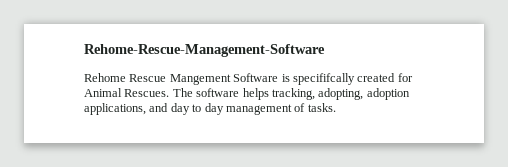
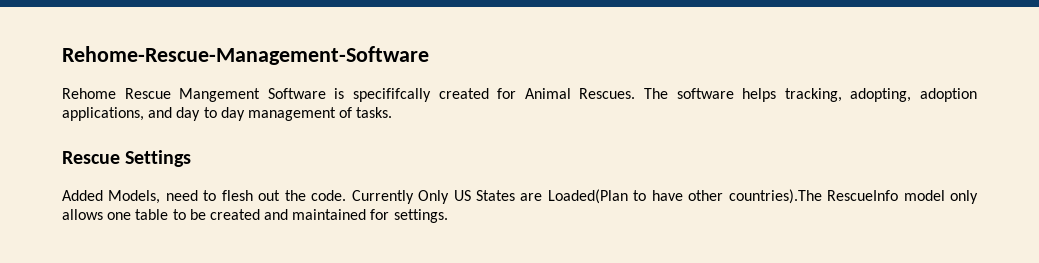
(336, 107) none -> [62,150,192,167] [62,189,979,204] [62,209,448,223] // Rescue Settings // Added Models, need to flesh out the code. Currently Only US States are Loaded(Plan to have other countries).The RescueInfo model only allows one table to be created and maintained for settings.

